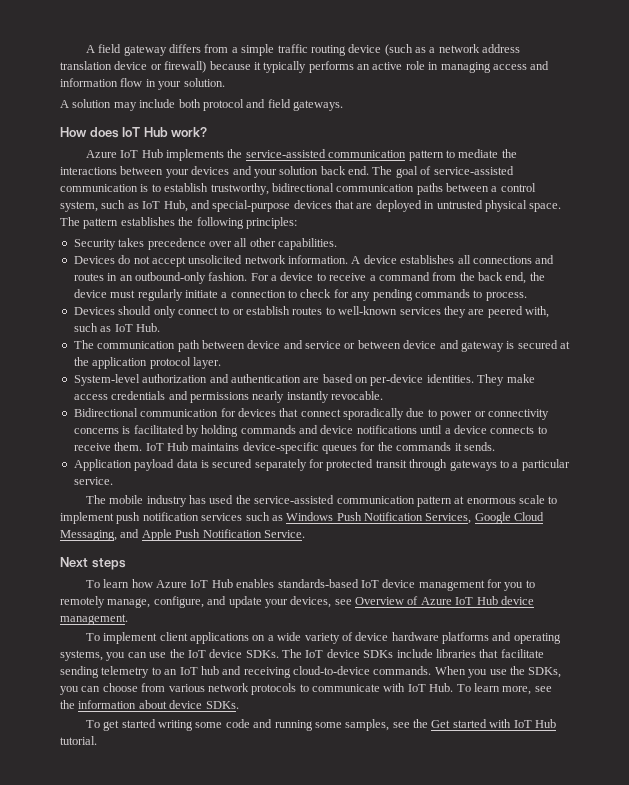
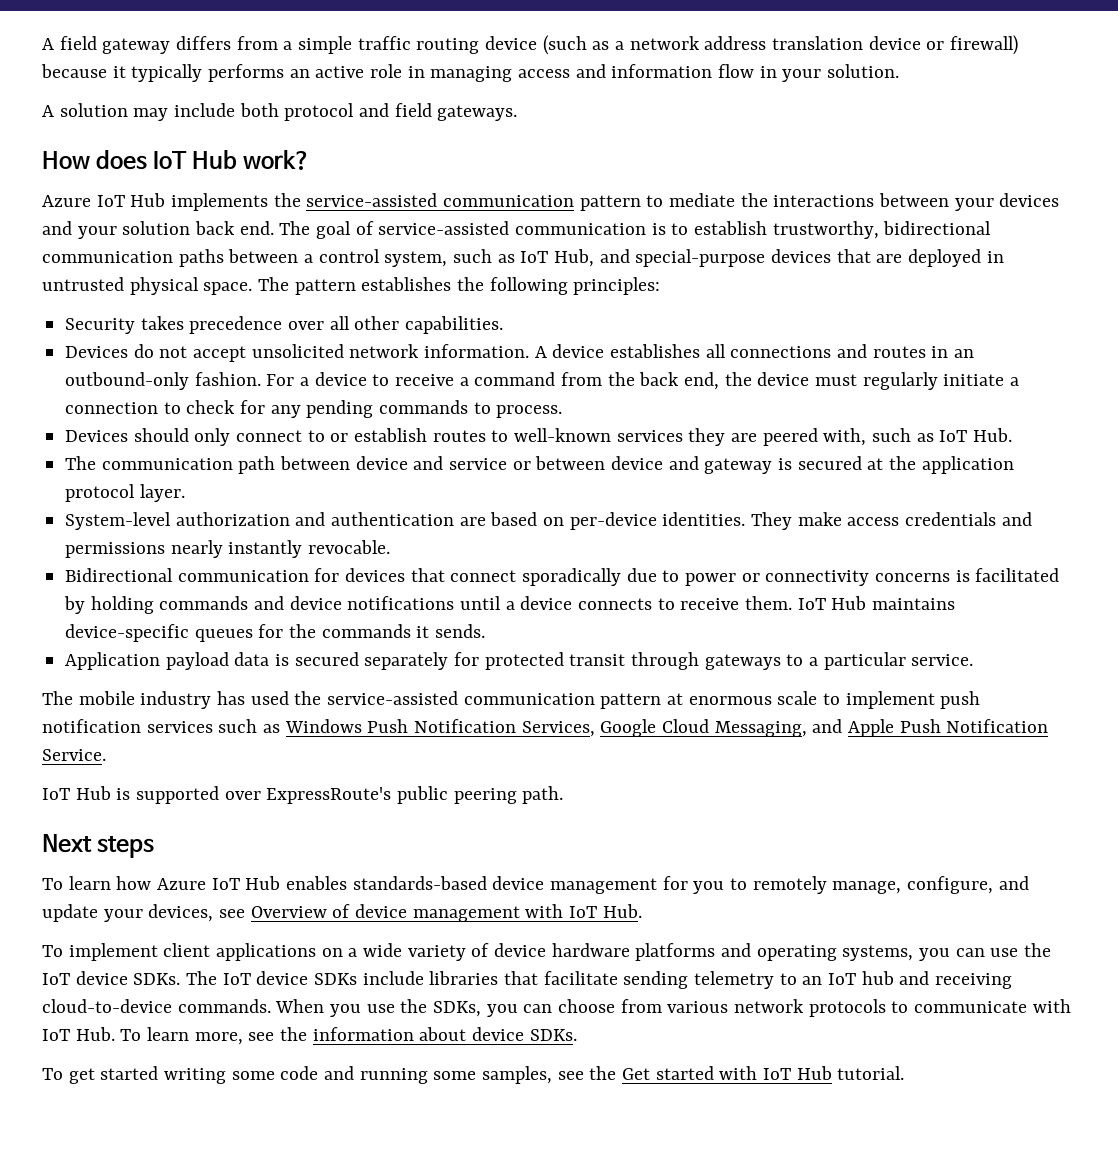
(305, 534) none -> [42,786,564,804] // IoT Hub is supported over ExpressRoute's public peering path.
[360,580,379,588] IoT -> (487, 883) none
[420,596,534,605] [60,614,128,625] Azure IoT Hub device management. -> [355,904,642,922] device management with IoT Hub.

